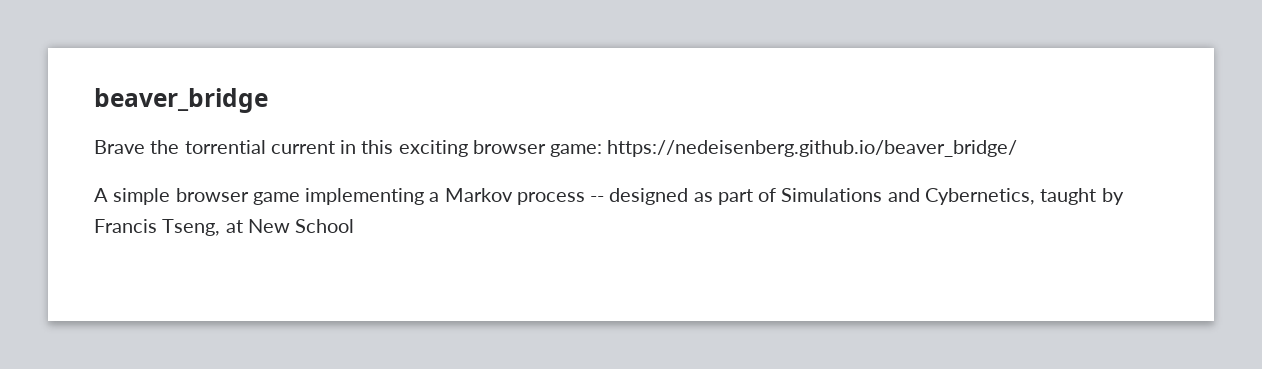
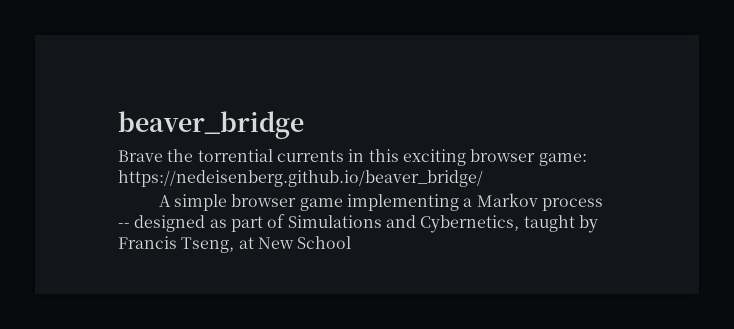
[270,141,335,154] current -> [276,150,344,162] currents

